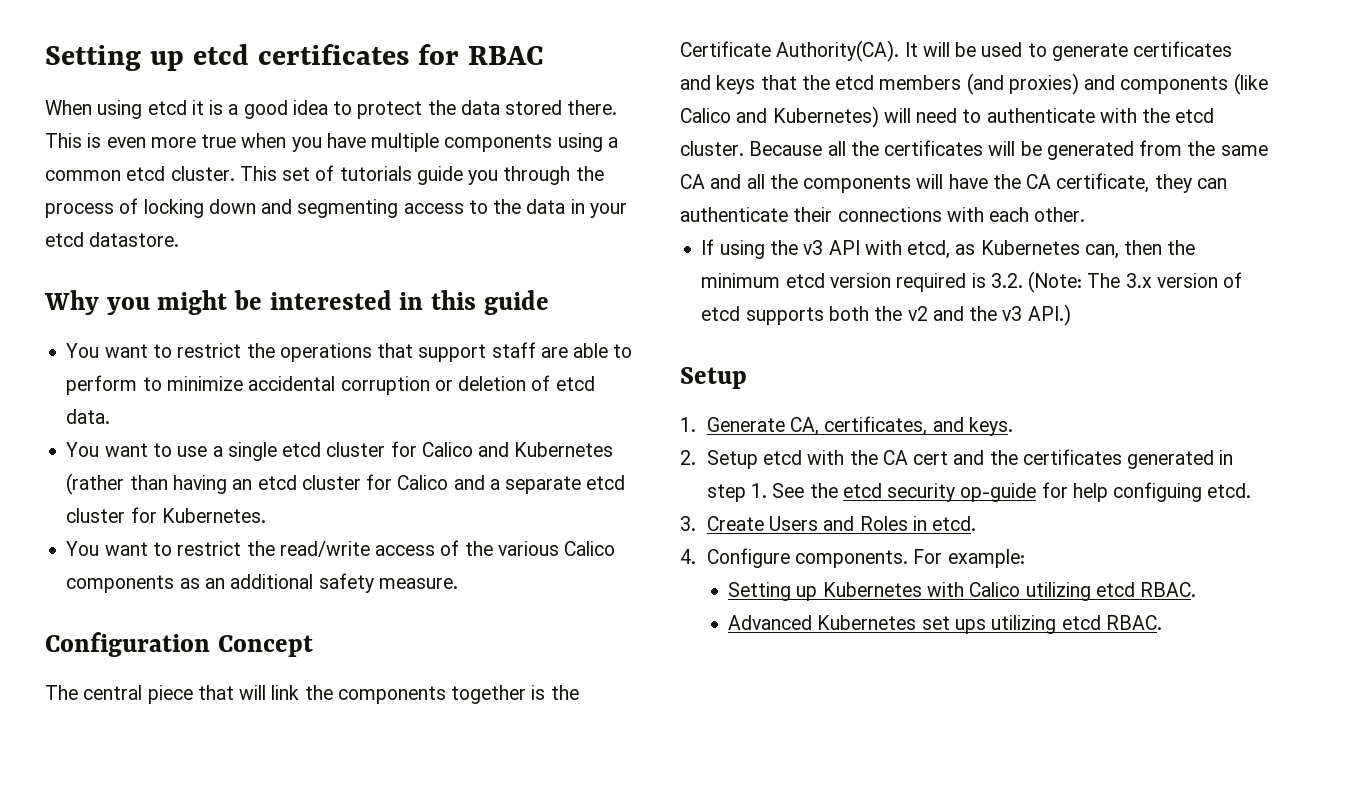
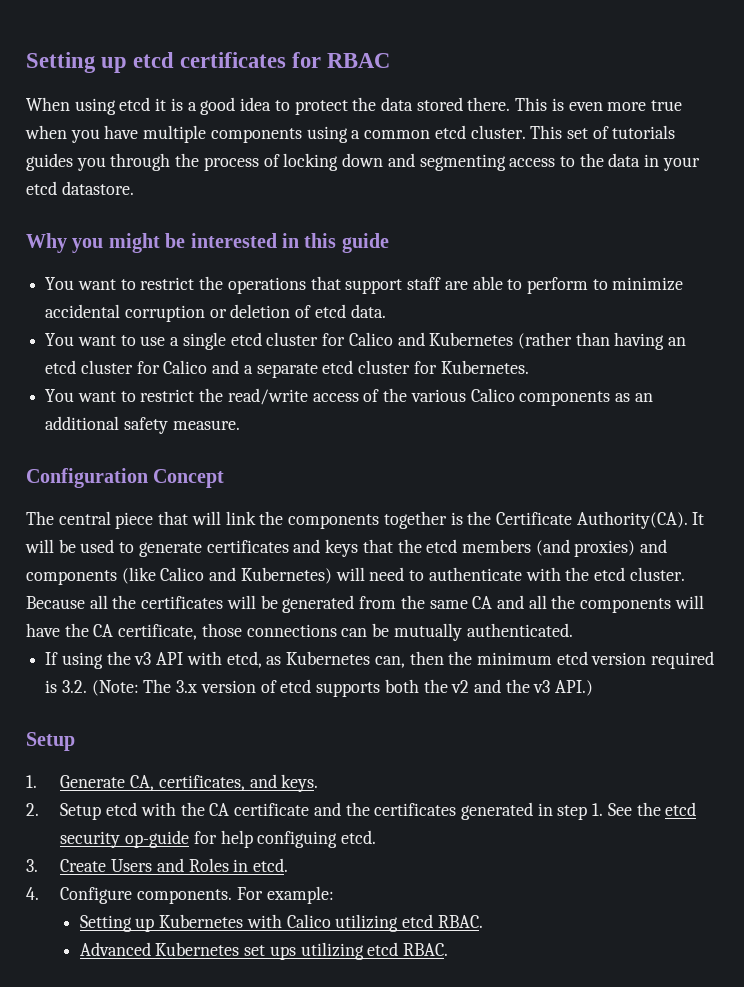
[416,166,463,185] guide -> [26,153,73,171] guides
[1154,174,1227,193] [680,207,1086,222] they can authenticate their connections with each other. -> [201,623,573,641] those connections can be mutually authenticated.
[913,451,949,465] cert -> [234,803,310,816] certificate

